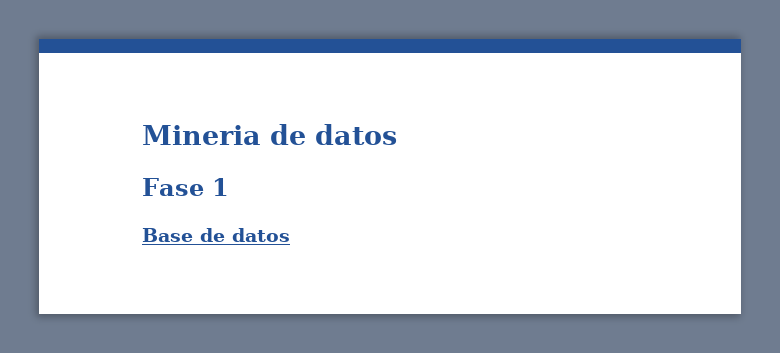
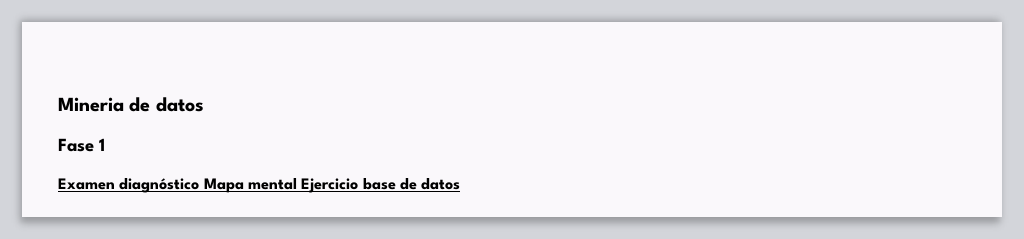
[142,228,193,242] Base -> [58,178,396,193] Examen diagnóstico Mapa mental Ejercicio base

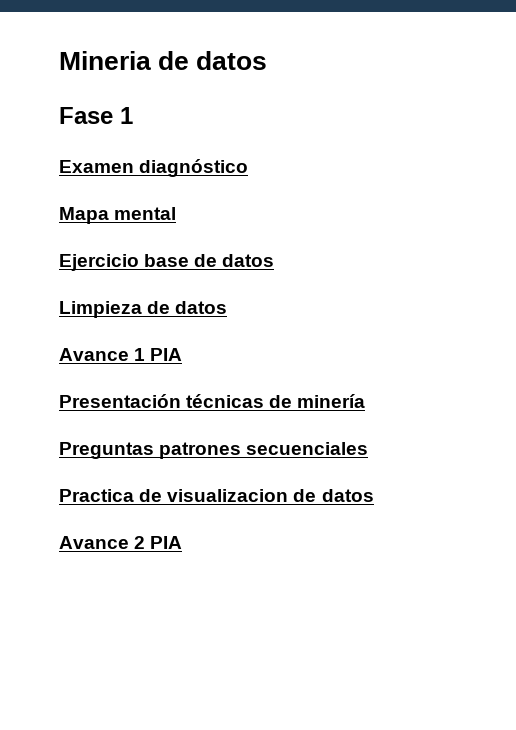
(200, 185) none -> (249, 168) //
(297, 184) none -> (177, 213) //
(461, 184) none -> [59,301,228,318] [59,348,183,361] [59,394,366,408] [59,442,369,459] [59,489,374,502] [59,536,183,549] // Limpieza de datos // Avance 1 PIA // Presentación técnicas de minería // Preguntas patrones secuenciales // Practica de visualizacion de datos // Avance 2 PIA

